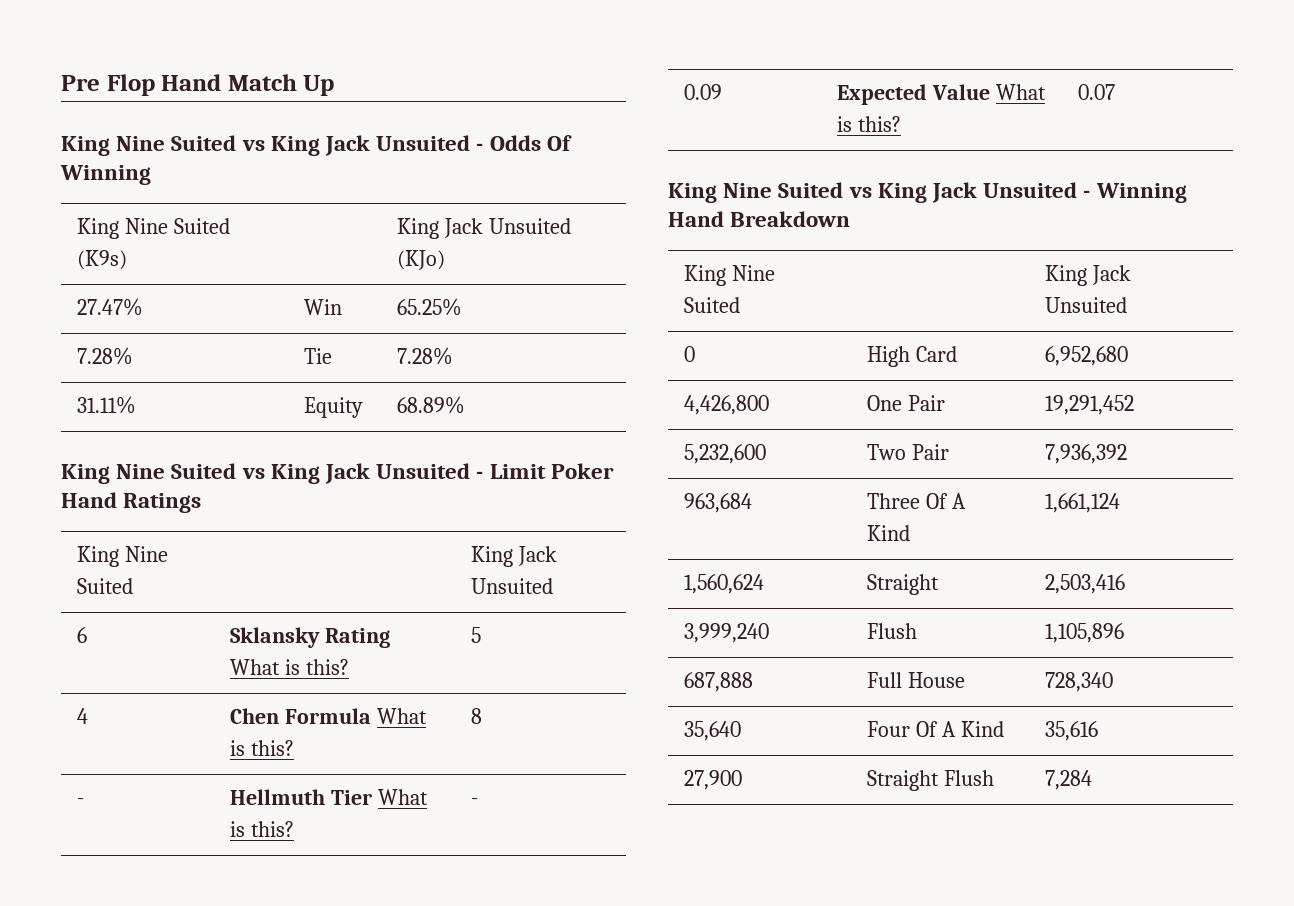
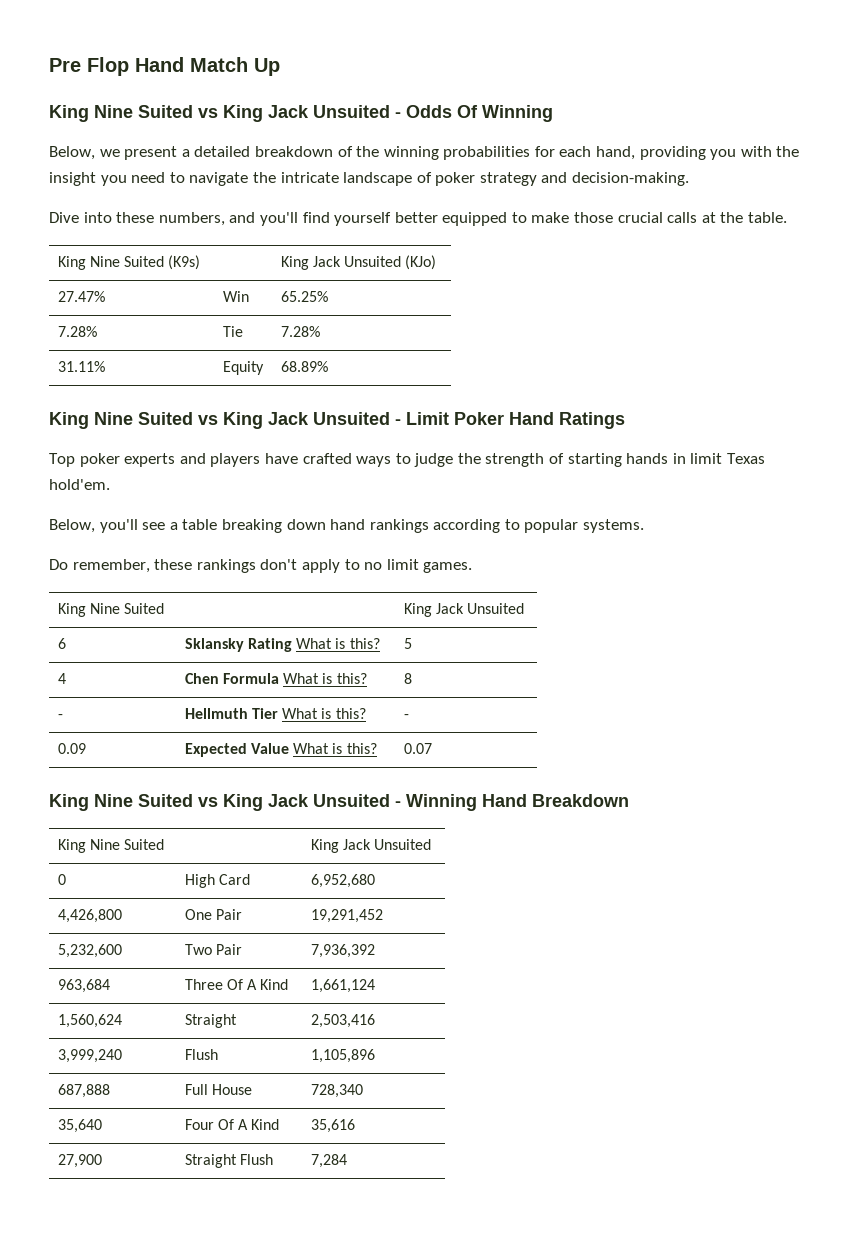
(151, 175) none -> [49,146,800,160] [49,172,690,186] [49,212,788,226] // Below, we present a detailed breakdown of the winning probabilities for each hand, providing you with the insight you need to navigate the intricate landscape of poker strategy and decision-making. // Dive into these numbers, and you'll find yourself better equipped to make those crucial calls at the table.
(202, 503) none -> [49,453,766,467] [49,479,110,490] [49,519,645,533] [49,559,473,573] // Top poker experts and players have crafted ways to judge the strength of starting hands in limit Texas hold'em. // Below, you'll see a table breaking down hand rankings according to popular systems. // Do remember, these rankings don't apply to no limit games.

